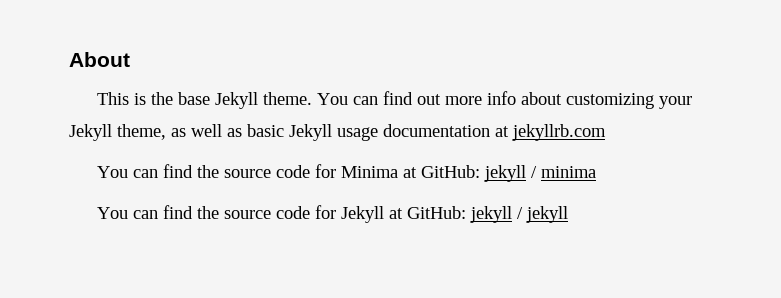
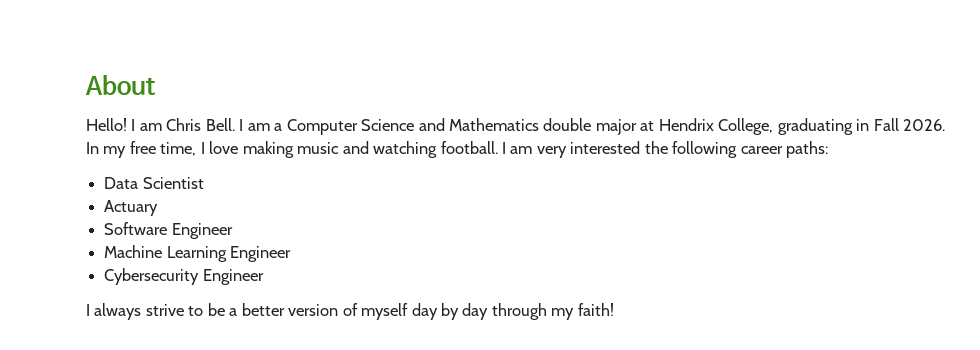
[96,91,692,109] [69,124,606,141] [96,164,596,182] [96,205,568,223] This is the base Jekyll theme. You can find out more info about customizing your Jekyll theme, as well as basic Jekyll usage documentation at jekyllrb.com // You can find the source code for Minima at GitHub: jekyll / minima // You can find the source code for Jekyll at GitHub: jekyll / jekyll -> [86,118,946,135] [86,141,829,158] [104,177,204,189] [104,200,159,216] [104,222,233,239] [104,245,292,262] [104,268,264,285] [86,303,614,320] Hello! I am Chris Bell. I am a Computer Science and Mathematics double major at Hendrix College, graduating in Fall 2026. In my free time, I love making music and watching football. I am very interested the following career paths: // Data Scientist // Actuary // Software Engineer // Machine Learning Engineer // Cybersecurity Engineer // I always strive to be a better version of myself day by day through my faith!

